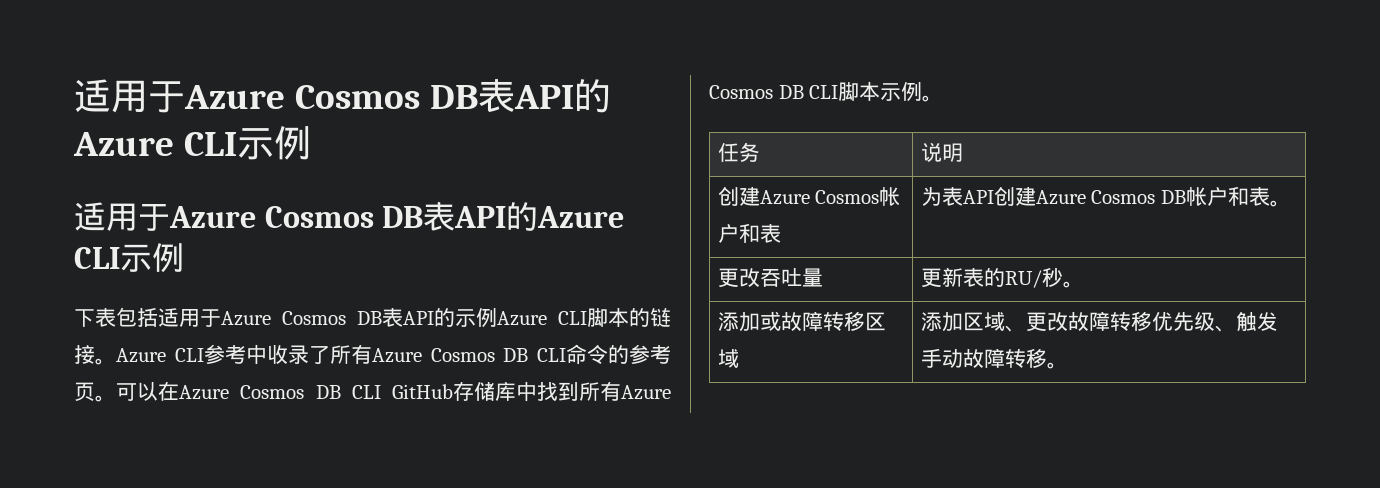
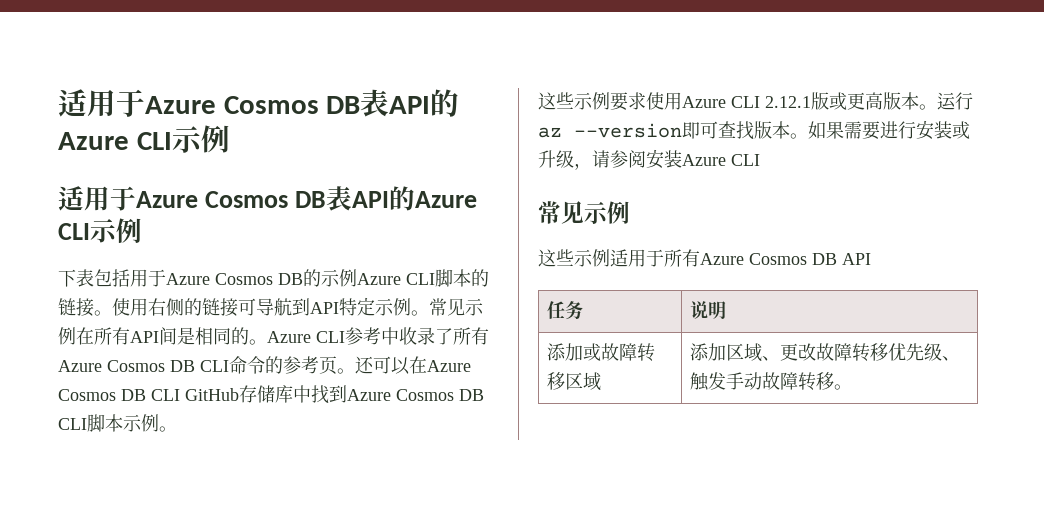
[158,308,434,327] 适用于Azure Cosmos DB表API -> [130,269,303,287] 用于Azure Cosmos DB
(116, 361) none -> [112,297,484,317] [58,327,267,345] 使用右侧的链接可导航到API特定示例。常见示例在所有API间是相同的。
(116, 398) none -> [355,356,374,374] 还
[579,381,621,401] 所有 -> (347, 394) none
[717,142,760,162] [920,142,963,162] [717,186,901,206] [717,223,781,243] [920,186,1291,207] [717,268,823,288] [920,267,1084,288] // 任务 | 说明 // 创建Azure Cosmos帐户和表 | 为表API创建Azure Cosmos DB帐户和表。 // 更改吞吐量 | 更新表的RU/秒。 -> [538,92,973,111] [538,120,970,140] [538,149,760,170] [538,201,630,224] [538,249,871,267] [547,301,584,320] [690,301,727,319] // 这些示例要求使用Azure CLI 2.12.1版或更高版本。运行az --version即可查找版本。如果需要进行安装或升级，请参阅安装Azure CLI // 常见示例 // 这些示例适用于所有Azure Cosmos DB API // 任务 | 说明

